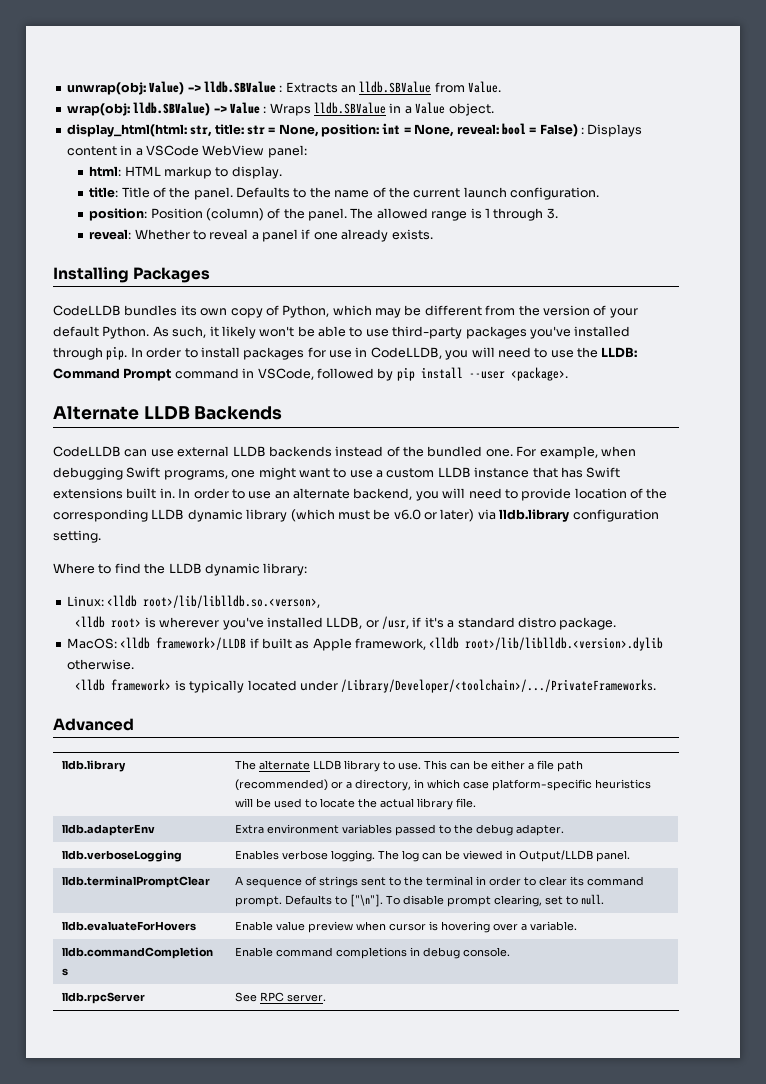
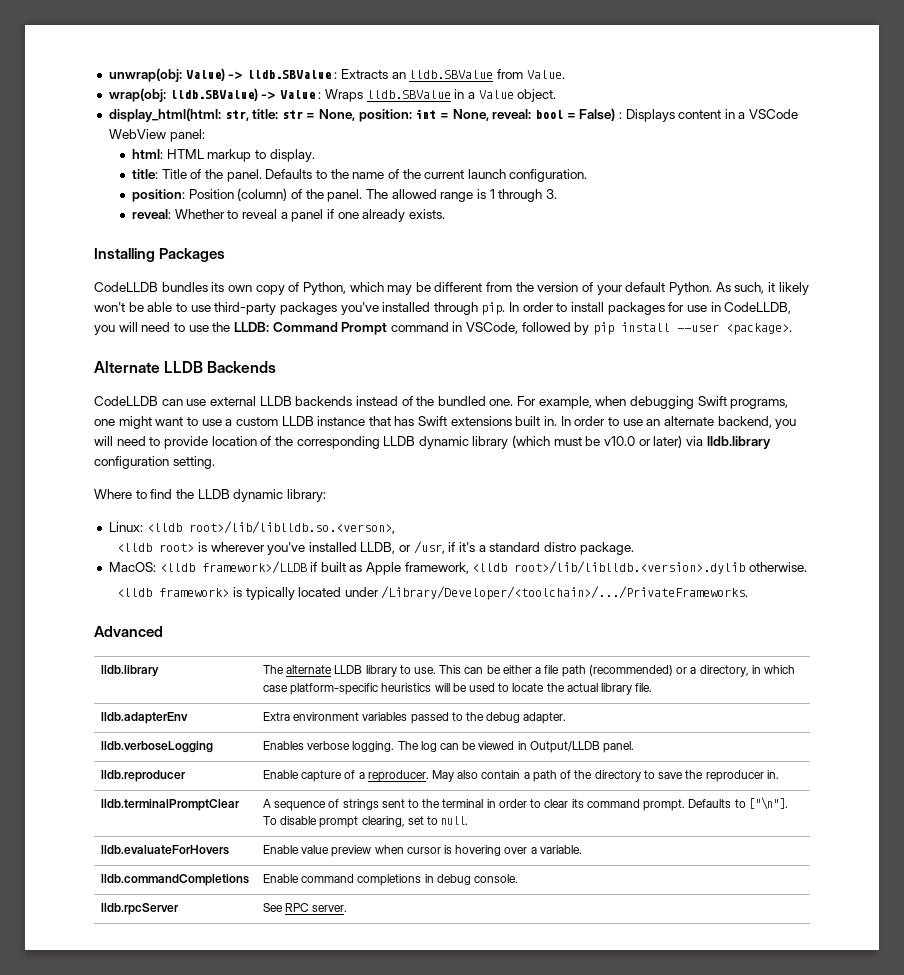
[393,509,421,520] v6.0 -> [604,436,636,446] v10.0
(630, 856) none -> [100,770,186,782] [262,770,779,782] // lldb.reproducer | Enable capture of a reproducer. May also contain a path of the directory to save the reproducer in.

